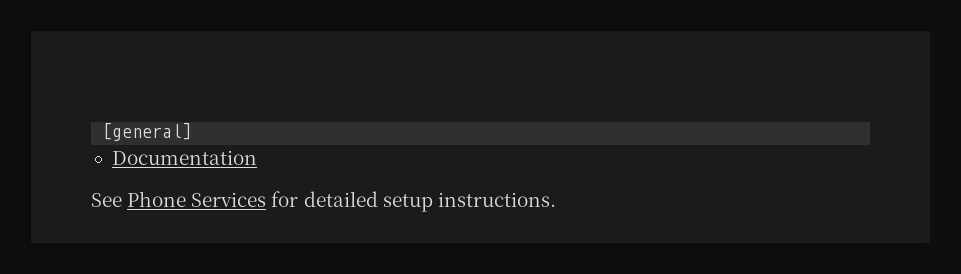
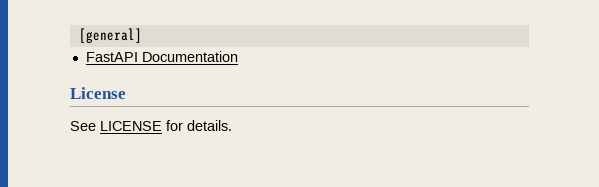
(193, 132) none -> [85,52,138,62] FastAPI
(257, 157) none -> [70,87,126,99] // License
[127,191,556,212] Phone Services for detailed setup instructions. -> [100,120,232,131] LICENSE for details.

